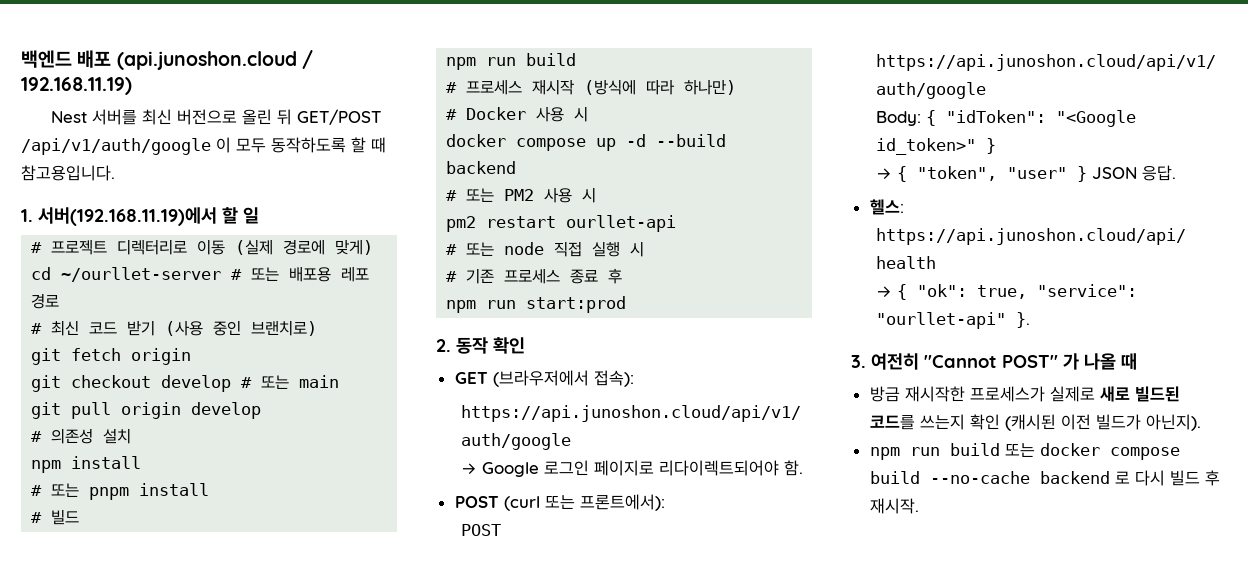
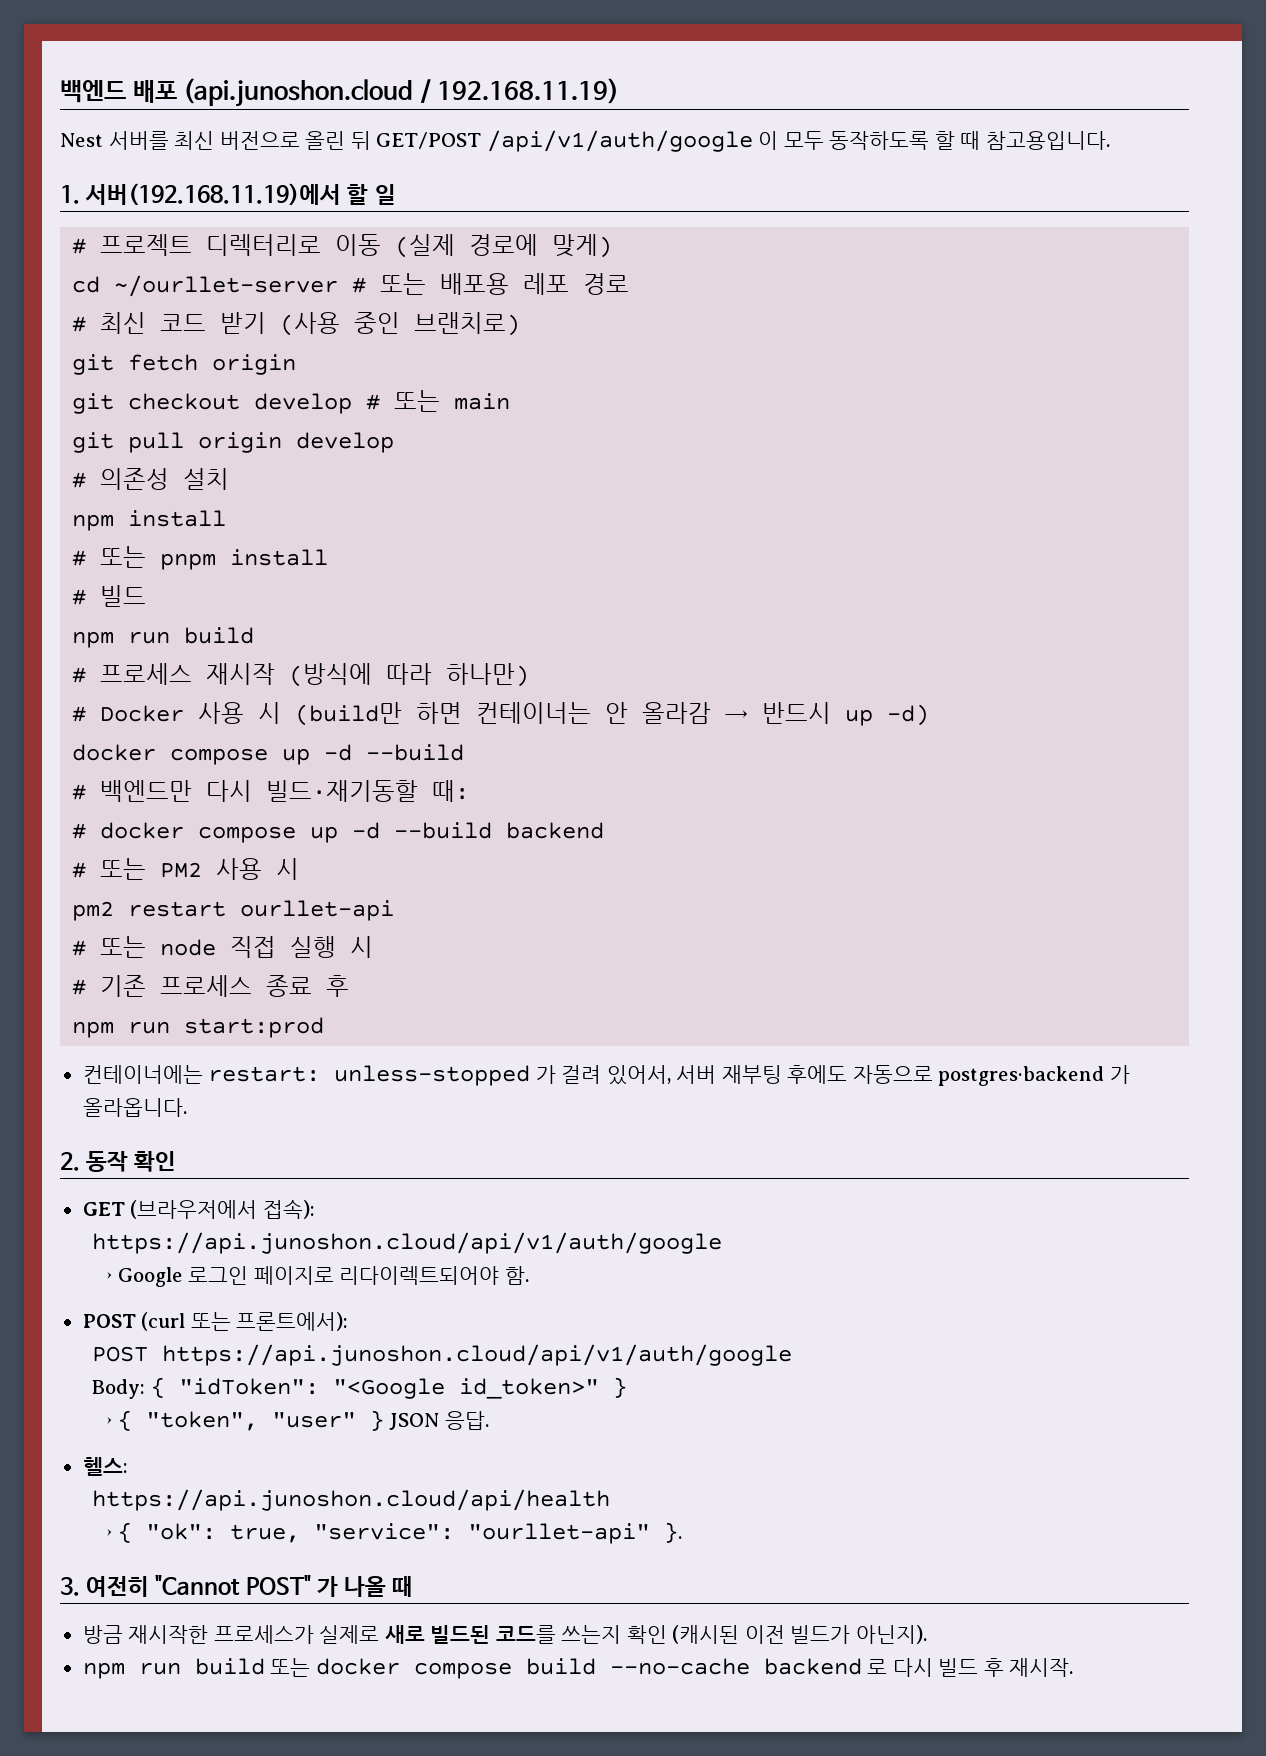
[446,134,727,151] // docker compose up -d --build -> [295,702,930,726] [72,744,465,765] [72,780,470,802] [72,822,493,843] (build만 하면 컨테이너는 안 올라감 → 반드시 up -d) // docker compose up -d --build // # 백엔드만 다시 빌드·재기동할 때: // # docker compose up -d --build
(627, 304) none -> [82,1065,1130,1086] [82,1098,187,1117] // 컨테이너에는 restart: unless-stopped 가 걸려 있어서, 서버 재부팅 후에도 자동으로 postgres·backend 가 올라옵니다.

